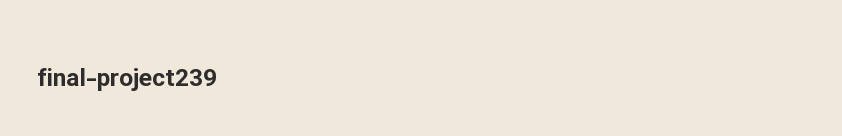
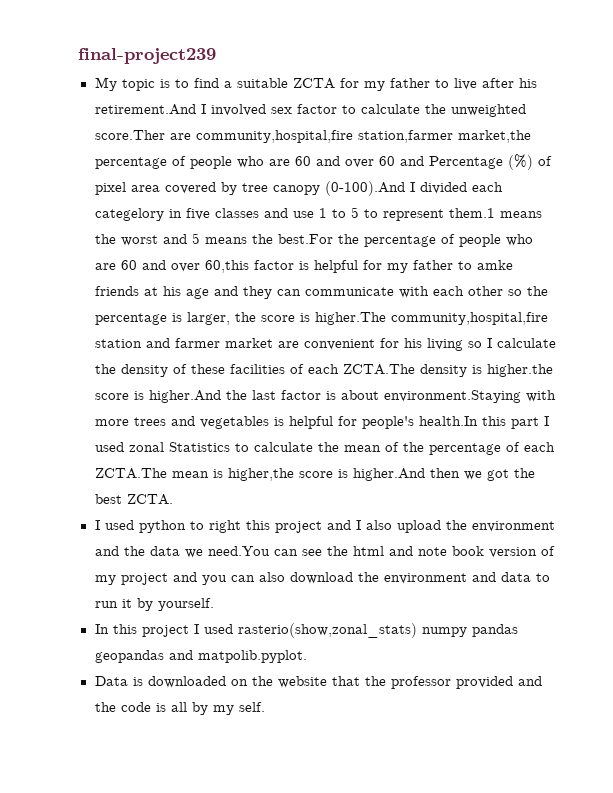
(217, 79) none -> [94,77,537,91] [94,104,526,117] [94,130,531,143] [94,154,552,170] [94,181,503,196] [94,207,542,221] [94,233,533,247] [94,260,513,273] [94,286,548,299] [94,312,548,325] [94,338,556,351] [94,364,553,377] [94,390,556,403] [94,416,549,429] [94,442,555,455] [94,468,535,481] [94,494,173,505] [94,520,555,533] [94,546,555,558] [94,572,550,585] [94,598,214,611] [94,623,518,638] [94,650,307,663] [94,676,542,689] [94,702,265,715] // My topic is to find a suitable ZCTA for my father to live after his retirement.And I involved sex factor to calculate the unweighted score.Ther are community,hospital,fire station,farmer market,the percentage of people who are 60 and over 60 and Percentage (%) of pixel area covered by tree canopy (0-100).And I divided each categelory in five classes and use 1 to 5 to represent them.1 means the worst and 5 means the best.For the percentage of people who are 60 and over 60,this factor is helpful for my father to amke friends at his age and they can communicate with each other so the percentage is larger, the score is higher.The community,hospital,fire station and farmer market are convenient for his living so I calculate the density of these facilities of each ZCTA.The density is higher.the score is higher.And the last factor is about environment.Staying with more trees and vegetables is helpful for people's health.In this part I used zonal Statistics to calculate the mean of the percentage of each ZCTA.The mean is higher,the score is higher.And then we got the best ZCTA. // I used python to right this project and I also upload the environment and the data we need.You can see the html and note book version of my project and you can also download the environment and data to run it by yourself. // In this project I used rasterio(show,zonal_stats) numpy pandas geopandas and matpolib.pyplot. // Data is downloaded on the website that the professor provided and the code is all by my self.

